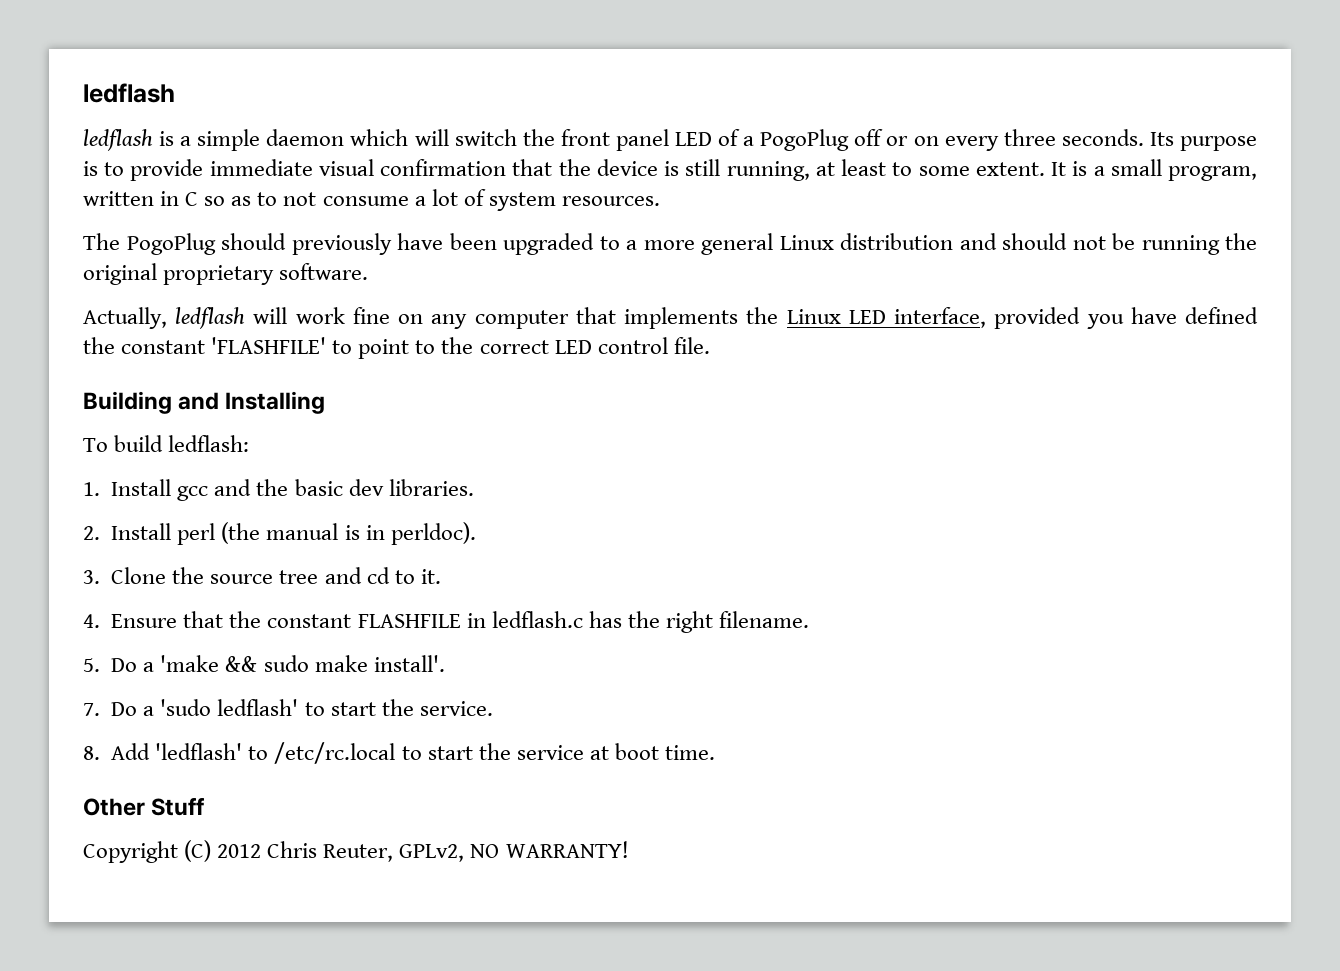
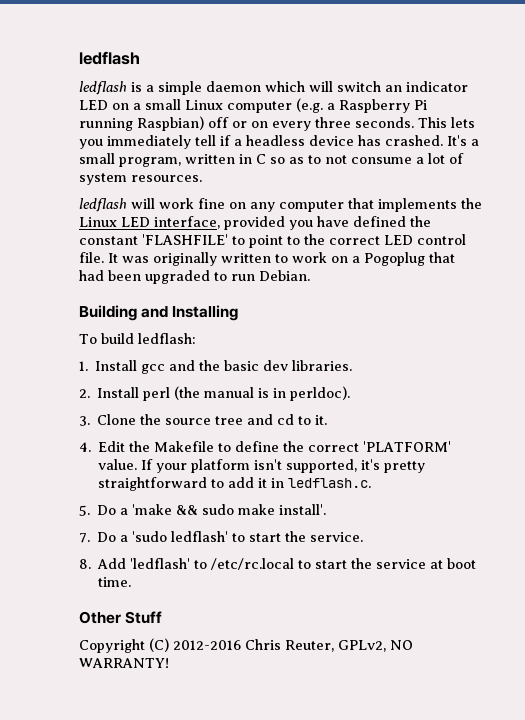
[522,129,850,151] the front panel LED of a PogoPlug -> [385,81,468,92] [79,98,427,113] [79,116,204,131] an indicator LED on a small Linux computer (e.g. a Raspberry Pi running Raspbian)
[1149,132,1257,151] [83,159,1088,181] Its purpose is to provide immediate visual confirmation that the device is still running, at least to some extent. It is -> [418,117,475,128] [79,135,467,149] This lets you immediately tell if a headless device has crashed. It's
[83,233,1257,255] [83,263,369,285] [83,307,167,329] The PogoPlug should previously have been upgraded to a more general Linux distribution and should not be running the original proprietary software. // Actually, -> (202, 178) none
(710, 345) none -> [108,252,455,266] [79,270,310,284] It was originally written to work on a Pogoplug that had been upgraded to run Debian.
[111,611,809,633] Ensure that the constant FLASHFILE in ledflash.c has the right filename. -> [98,441,452,452] [98,459,426,473] [98,477,372,491] Edit the Makefile to define the correct 'PLATFORM' value. If your platform isn't supported, it's pretty straightforward to add it in ledflash.c.
[217,844,262,858] 2012 -> [173,640,241,650] 2012-2016

